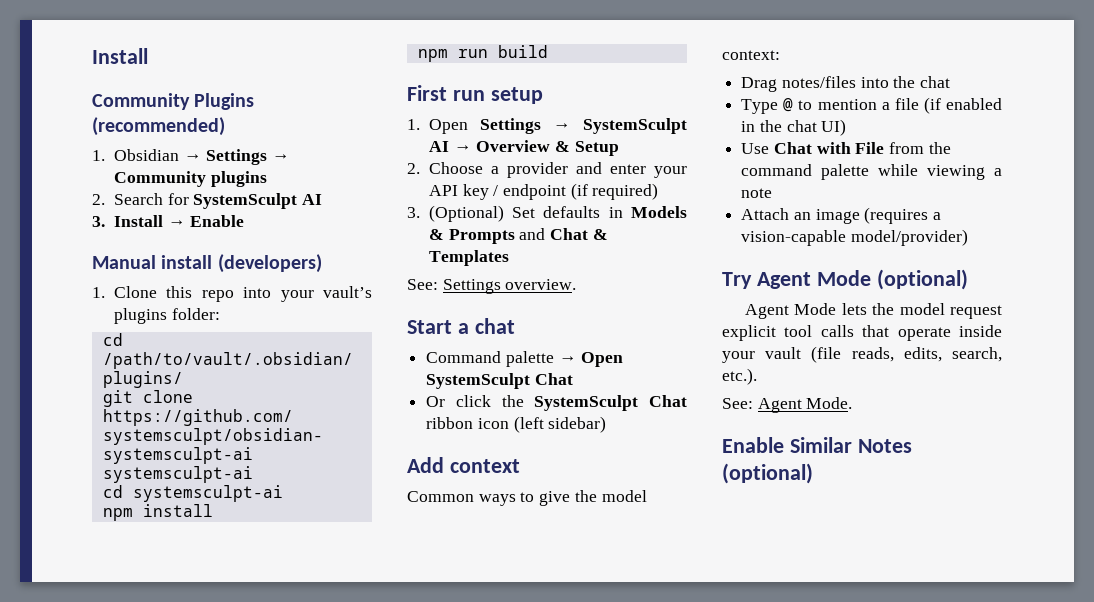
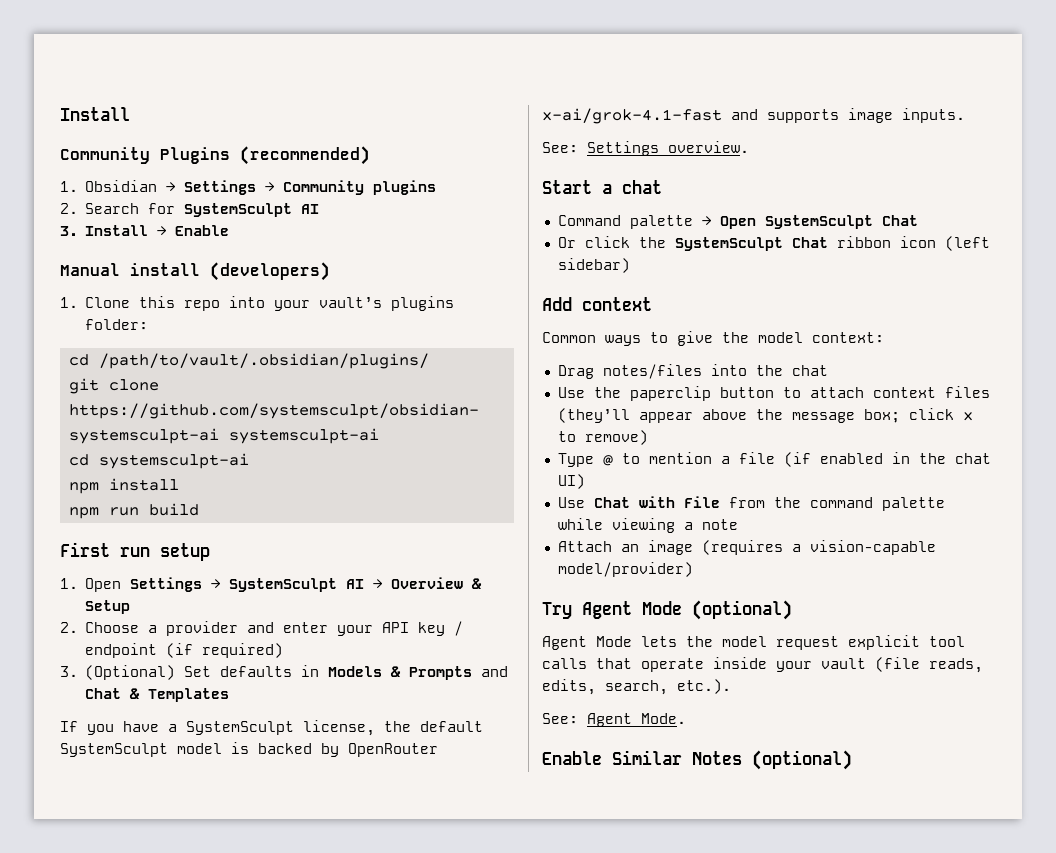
(509, 258) none -> [60,720,483,736] [60,742,438,757] [542,108,965,124] // If you have a SystemSculpt license, the default SystemSculpt model is backed by OpenRouter x-ai/grok-4.1-fast and supports image inputs.
(951, 82) none -> [557,386,990,401] [557,408,973,423] [557,430,648,445] // Use the paperclip button to attach context files (they’ll appear above the message box; click x to remove)

